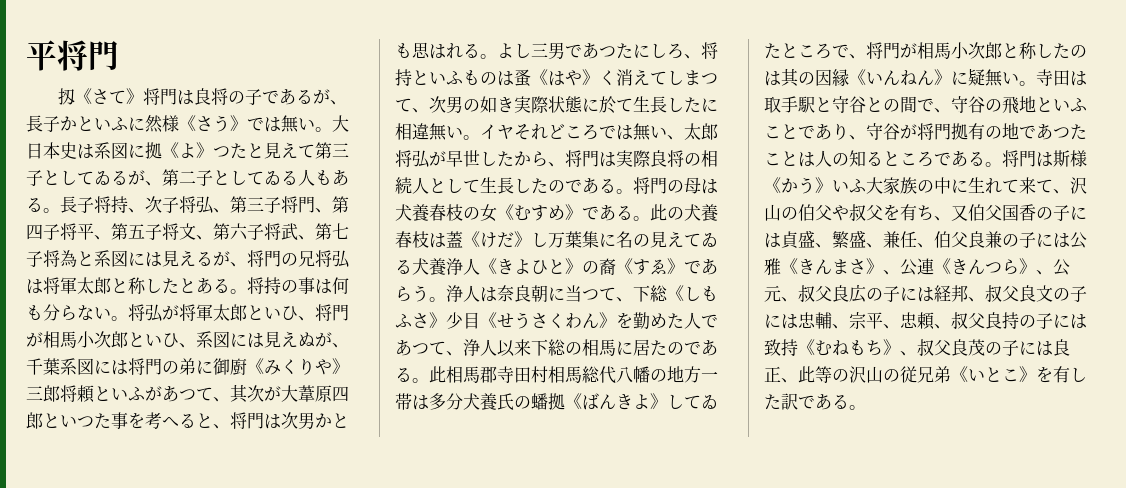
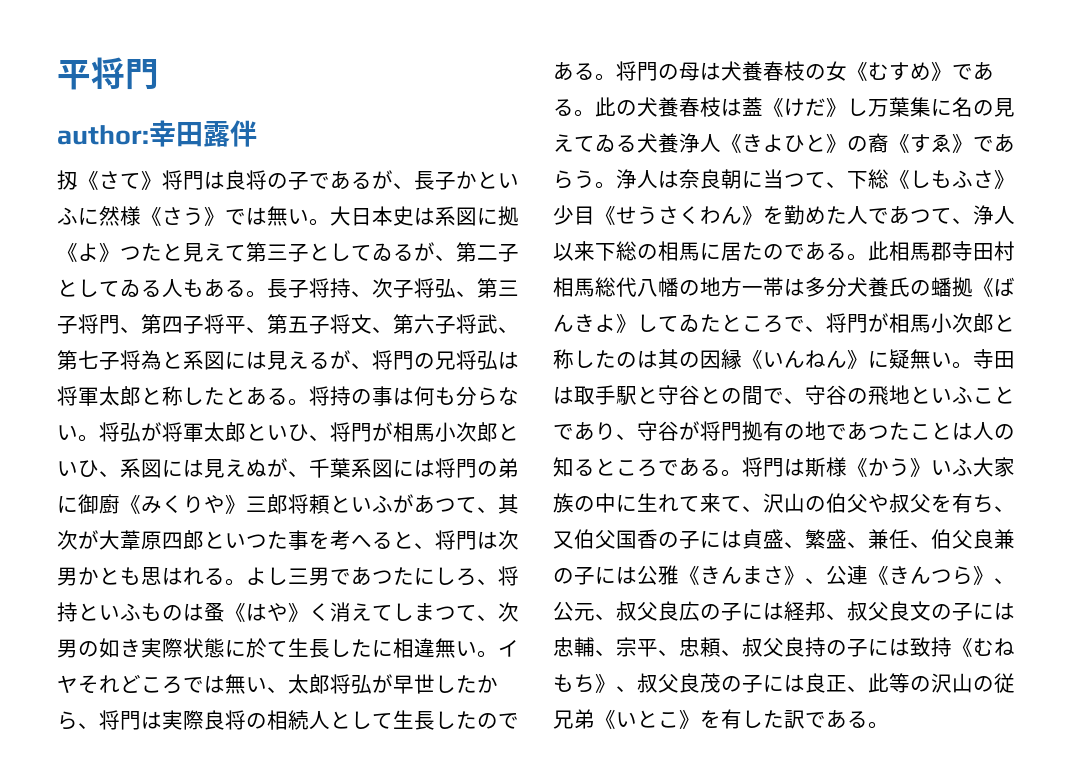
(119, 56) none -> [57,120,257,147] // author:幸田露伴

